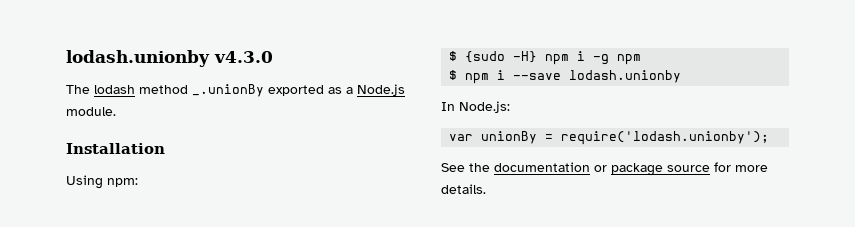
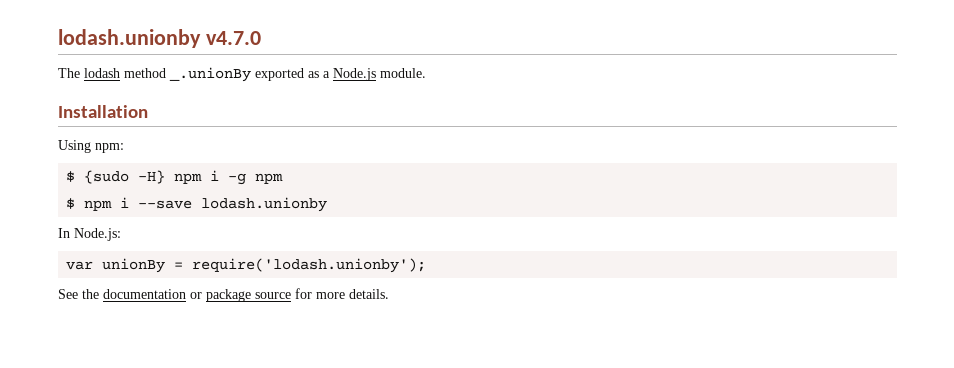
[66,50,273,67] lodash.unionby v4.3.0 -> [58,29,261,48] lodash.unionby v4.7.0

